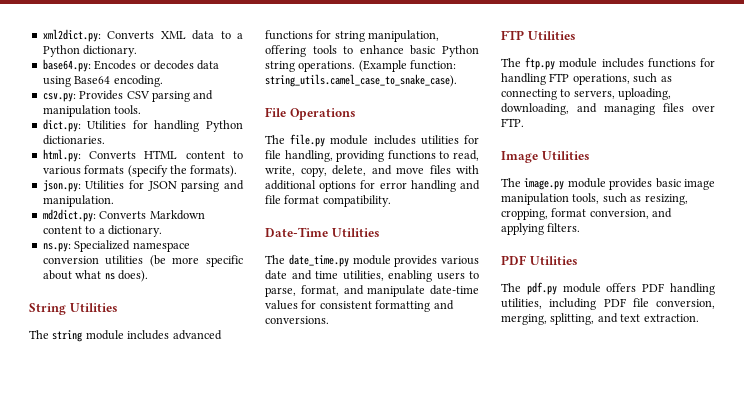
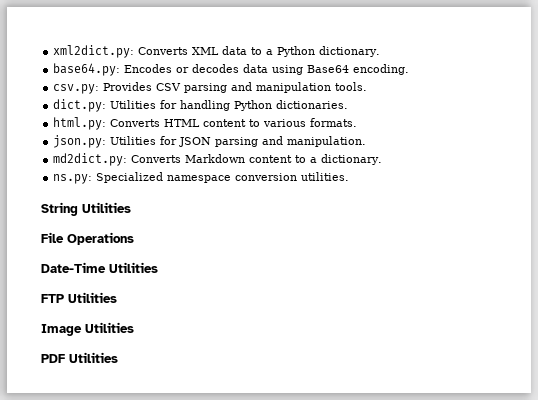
[84,165,238,177] formats (specify the formats). -> [310,118,358,127] formats.
[105,255,243,267] [42,270,148,282] [29,303,118,315] [29,330,222,342] [265,30,440,42] [265,45,479,57] [265,60,457,72] [265,74,457,87] [265,107,356,120] [265,134,479,147] [265,150,479,162] [265,165,479,177] [265,180,480,192] [265,195,391,207] [265,227,380,237] [265,254,479,267] [265,270,479,282] [265,285,479,297] [265,300,454,312] [265,316,329,324] [501,30,576,40] [501,57,715,70] [501,73,672,85] [501,88,672,100] [501,103,715,115] [501,118,524,127] [501,151,590,163] [501,178,715,190] [501,193,688,205] [501,208,673,220] [501,223,581,235] [501,255,578,265] [501,282,715,295] [501,298,715,310] [501,313,699,325] utilities (be more specific about what ns does). // String Utilities // The string module includes advanced functions for string manipulation, offering tools to enhance basic Python string operations. (Example function: string_utils.camel_case_to_snake_case). // File Operations // The file.py module includes utilities for file handling, providing functions to read, write, copy, delete, and move files with additional options for error handling and file format compatibility. // Date-Time Utilities // The date_time.py module provides various date and time utilities, enabling users to parse, format, and manipulate date-time values for consistent formatting and conversions. // FTP Utilities // The ftp.py module includes functions for handling FTP operations, such as connecting to servers, uploading, downloading, and managing files over FTP. // Image Utilities // The image.py module provides basic image manipulation tools, such as resizing, cropping, format conversion, and applying filters. // PDF Utilities // The pdf.py module offers PDF handling utilities, including PDF file conversion, merging, splitting, and text extraction. -> [301,172,350,181] [41,202,131,216] [41,232,134,245] [41,262,158,273] [41,292,117,303] [41,322,134,336] [41,352,118,363] utilities. // String Utilities // File Operations // Date-Time Utilities // FTP Utilities // Image Utilities // PDF Utilities

